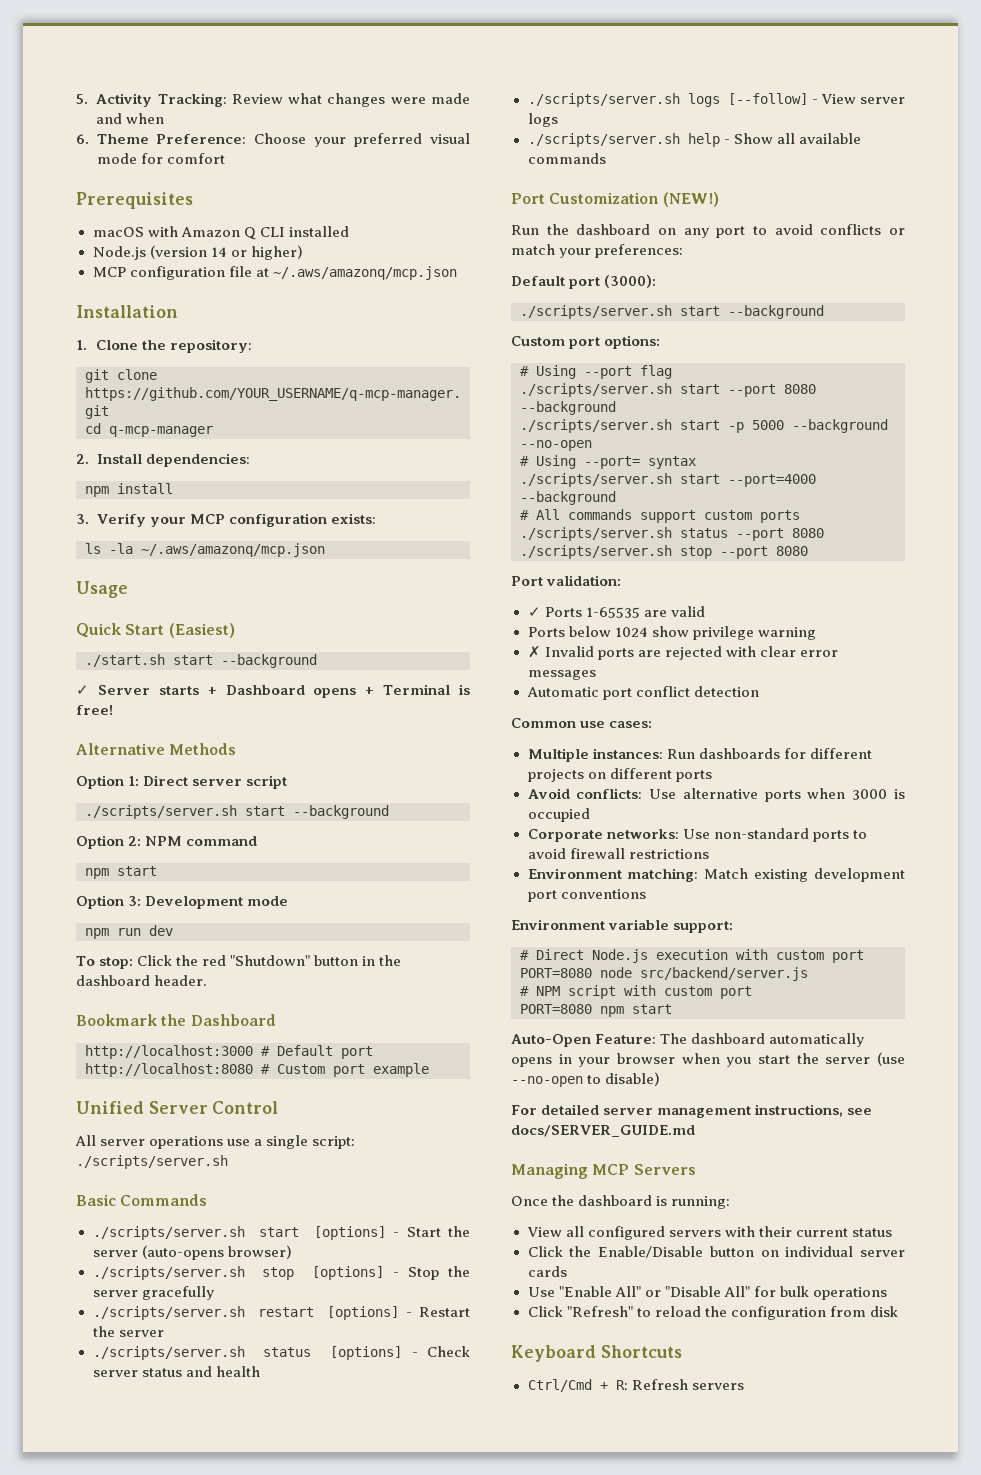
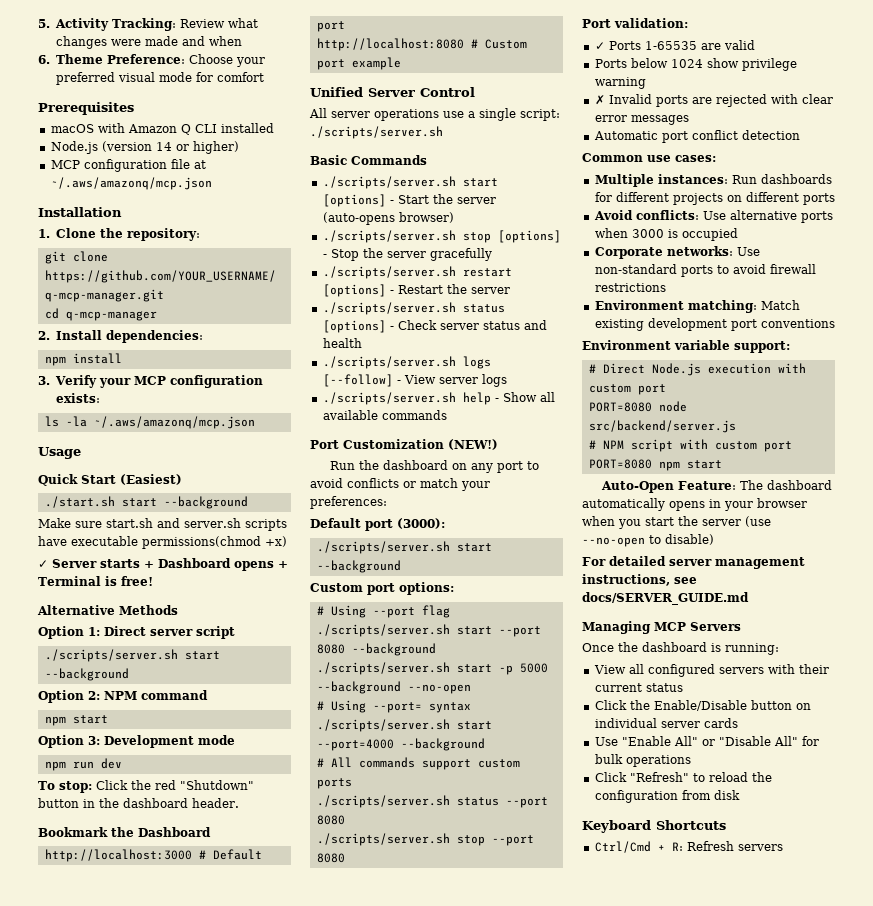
(317, 661) none -> [38,518,287,531] [38,536,287,549] // Make sure start.sh and server.sh scripts have executable permissions(chmod +x)

